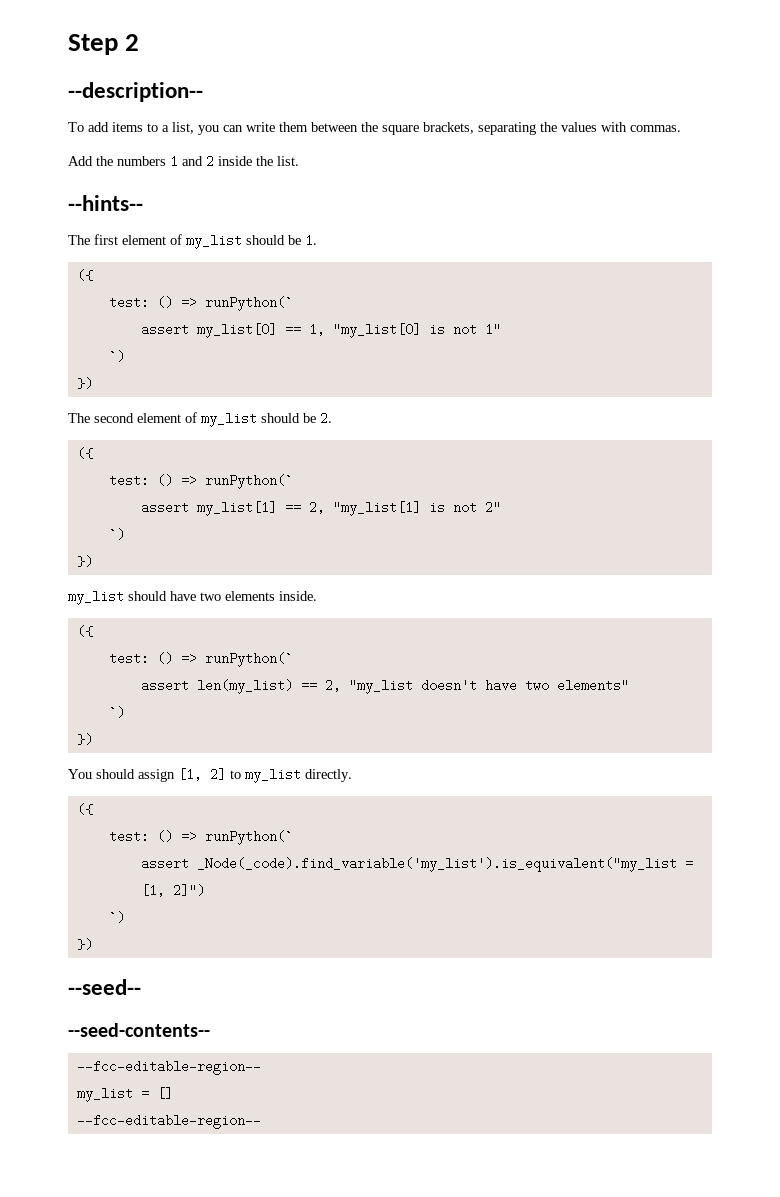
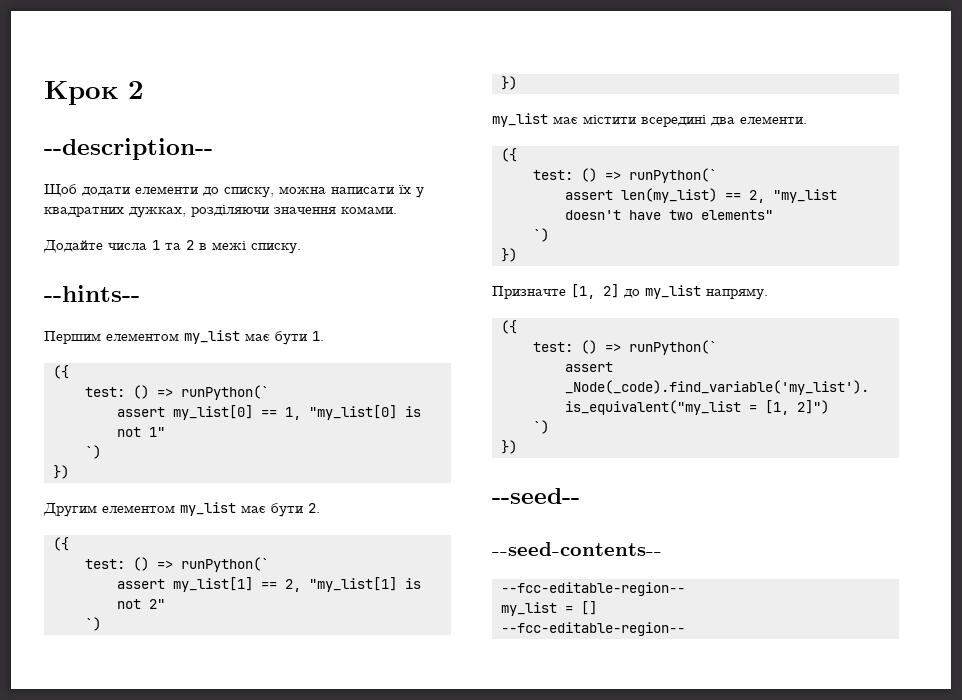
[68,34,118,55] Step -> [44,81,118,105] Крок
[68,122,681,135] [68,155,299,168] [68,195,143,211] [68,234,301,249] To add items to a list, you can write them between the square brackets, separating the values with commas. // Add the numbers 1 and 2 inside the list. // --hints-- // The first element of my_list should be -> [44,184,424,198] [44,205,397,218] [43,240,301,254] [44,285,140,302] [44,330,307,345] Щоб додати елементи до списку, можна написати їх у квадратних дужках, розділяючи значення комами. // Додайте числа 1 та 2 в межі списку. // --hints-- // Першим елементом my_list має бути
[68,412,316,427] The second element of my_list should be -> [43,502,303,517] Другим елементом my_list має бути
[128,591,317,601] should have two elements inside. -> [553,115,807,127] має містити всередині два елементи.
[68,768,352,783] You should assign [1, 2] to my_list directly. -> [492,284,768,300] Призначте [1, 2] до my_list напряму.

